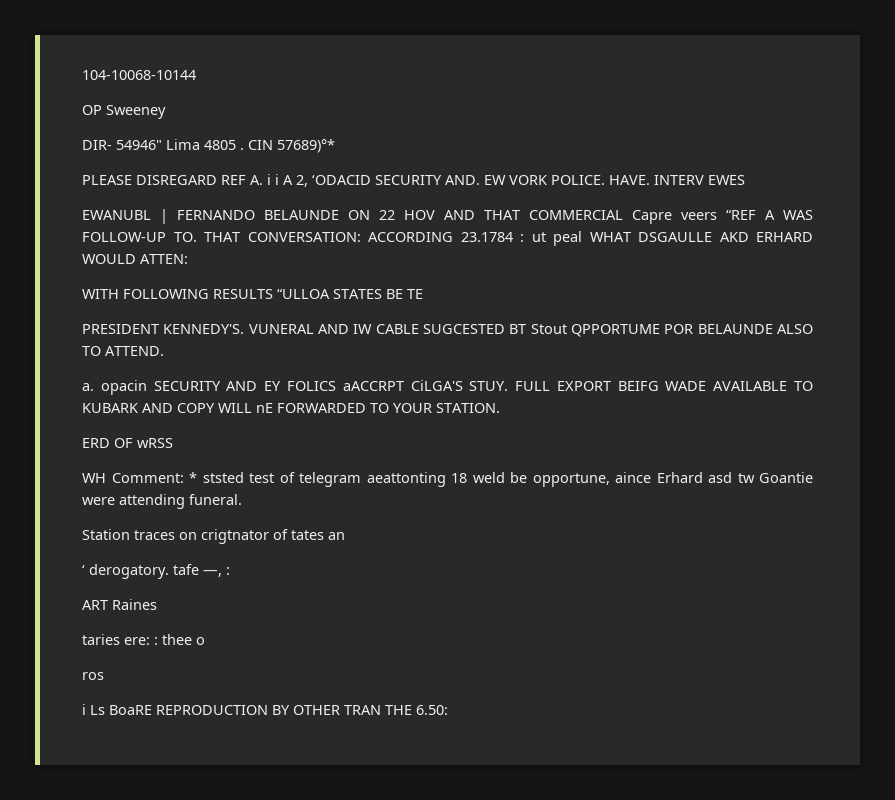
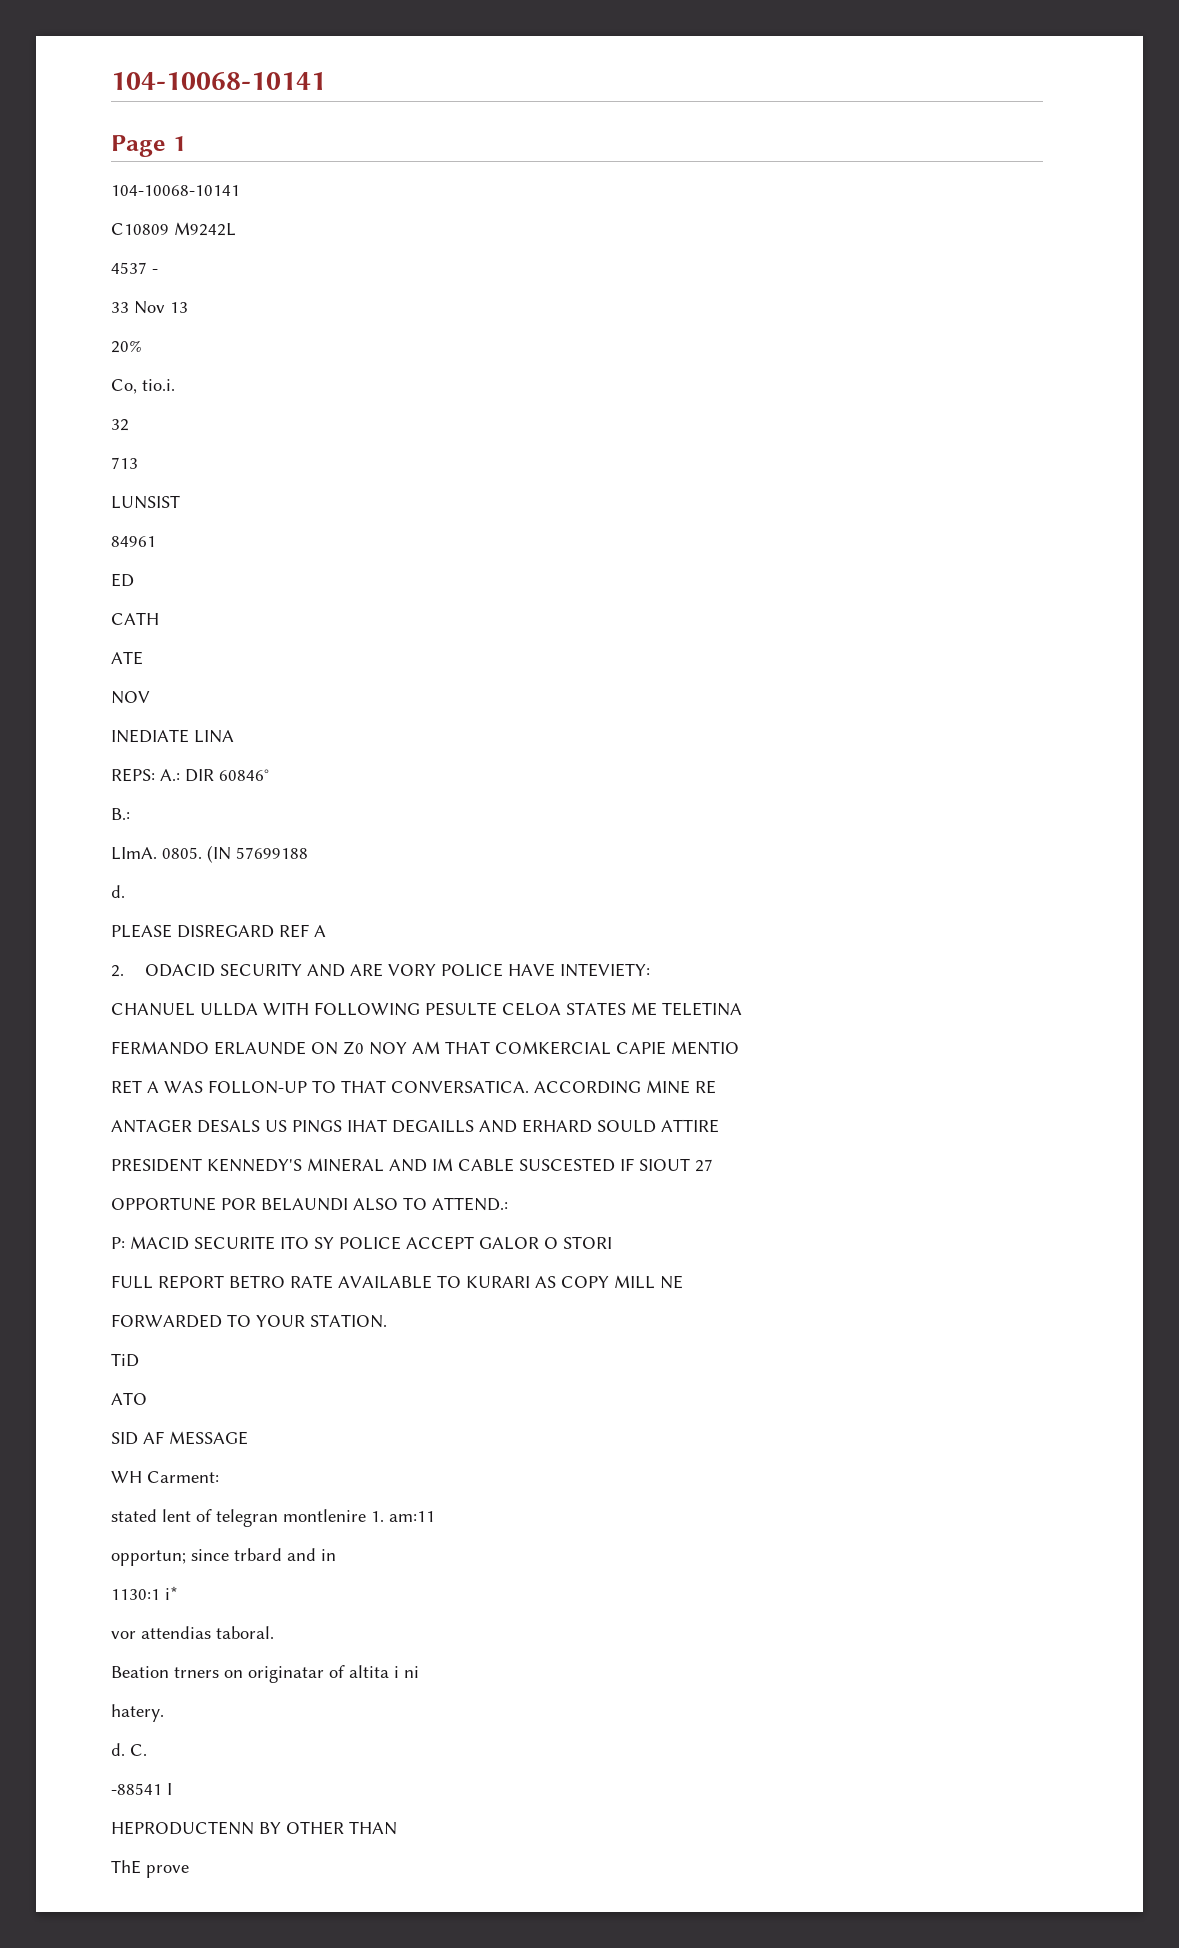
[82,70,196,80] [82,105,166,119] [82,139,335,153] [82,174,745,187] [82,209,813,224] [82,231,813,246] [82,254,188,264] [82,289,423,299] [82,324,813,337] [82,346,164,356] [82,380,814,395] [82,403,500,413] [82,438,173,448] [82,472,813,487] [82,494,242,509] [82,529,345,544] [82,564,230,579] [82,599,157,610] [82,634,205,645] [82,672,104,680] [82,704,448,715] 104-10068-10144 // OP Sweeney // DIR- 54946" Lima 4805 . CIN 57689)°* // PLEASE DISREGARD REF A. i i A 2, ‘ODACID SECURITY AND. EW VORK POLICE. HAVE. INTERV EWES // EWANUBL | FERNANDO BELAUNDE ON 22 HOV AND THAT COMMERCIAL Capre veers “REF A WAS FOLLOW-UP TO. THAT CONVERSATION: ACCORDING 23.1784 : ut peal WHAT DSGAULLE AKD ERHARD WOULD ATTEN: // WITH FOLLOWING RESULTS “ULLOA STATES BE TE // PRESIDENT KENNEDY'S. VUNERAL AND IW CABLE SUGCESTED BT Stout QPPORTUME POR BELAUNDE ALSO TO ATTEND. // a. opacin SECURITY AND EY FOLICS aACCRPT CiLGA'S STUY. FULL EXPORT BEIFG WADE AVAILABLE TO KUBARK AND COPY WILL nE FORWARDED TO YOUR STATION. // ERD OF wRSS // WH Comment: * ststed test of telegram aeattonting 18 weld be opportune, aince Erhard asd tw Goantie were attending funeral. // Station traces on crigtnator of tates an // ‘ derogatory. tafe —, : // ART Raines // taries ere: : thee o // ros // i Ls BoaRE REPRODUCTION BY OTHER TRAN THE 6.50: -> [111,72,326,90] [111,135,186,157] [111,185,240,196] [111,222,236,236] [111,262,158,274] [111,301,188,314] [111,340,142,353] [111,379,175,394] [111,419,129,431] [111,457,138,469] [111,495,180,509] [111,536,156,547] [111,573,134,587] [111,612,159,625] [111,651,143,665] [111,691,150,704] [111,729,234,743] [111,768,269,782] [111,808,130,820] [111,845,308,863] [111,885,125,898] [111,924,326,938] [111,963,651,977] [111,1002,742,1016] [111,1041,739,1055] [111,1080,716,1094] [111,1119,719,1133] [111,1158,713,1172] [111,1197,508,1211] [111,1236,612,1250] [111,1275,683,1289] [111,1314,387,1328] [111,1353,139,1367] [111,1392,147,1405] [111,1431,248,1445] [111,1471,219,1483] [111,1509,435,1527] [111,1548,336,1566] [111,1586,178,1600] [111,1626,274,1639] [111,1665,419,1683] [111,1704,164,1722] [111,1743,147,1756] [111,1783,172,1795] [111,1821,397,1835] [111,1860,189,1878] 104-10068-10141 // Page 1 // 104-10068-10141 // C10809 M9242L // 4537 - // 33 Nov 13 // 20% // Co, tio.i. // 32 // 713 // LUNSIST // 84961 // ED // CATH // ATE // NOV // INEDIATE LINA // REPS: A.: DIR 60846° // B.: // LImA. 0805. (IN 57699188 // d. // PLEASE DISREGARD REF A // 2. ODACID SECURITY AND ARE VORY POLICE HAVE INTEVIETY: // CHANUEL ULLDA WITH FOLLOWING PESULTE CELOA STATES ME TELETINA // FERMANDO ERLAUNDE ON Z0 NOY AM THAT COMKERCIAL CAPIE MENTIO // RET A WAS FOLLON-UP TO THAT CONVERSATICA. ACCORDING MINE RE // ANTAGER DESALS US PINGS IHAT DEGAILLS AND ERHARD SOULD ATTIRE // PRESIDENT KENNEDY'S MINERAL AND IM CABLE SUSCESTED IF SIOUT 27 // OPPORTUNE POR BELAUNDI ALSO TO ATTEND.: // P: MACID SECURITE ITO SY POLICE ACCEPT GALOR O STORI // FULL REPORT BETRO RATE AVAILABLE TO KURARI AS COPY MILL NE // FORWARDED TO YOUR STATION. // TiD // ATO // SID AF MESSAGE // WH Carment: // stated lent of telegran montlenire 1. am:11 // opportun; since trbard and in // 1130:1 i* // vor attendias taboral. // Beation trners on originatar of altita i ni // hatery. // d. C. // -88541 I // HEPRODUCTENN BY OTHER THAN // ThE prove

